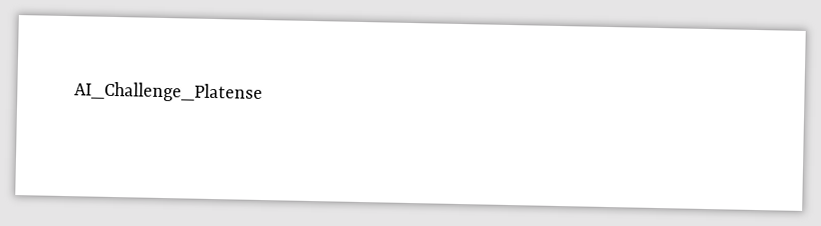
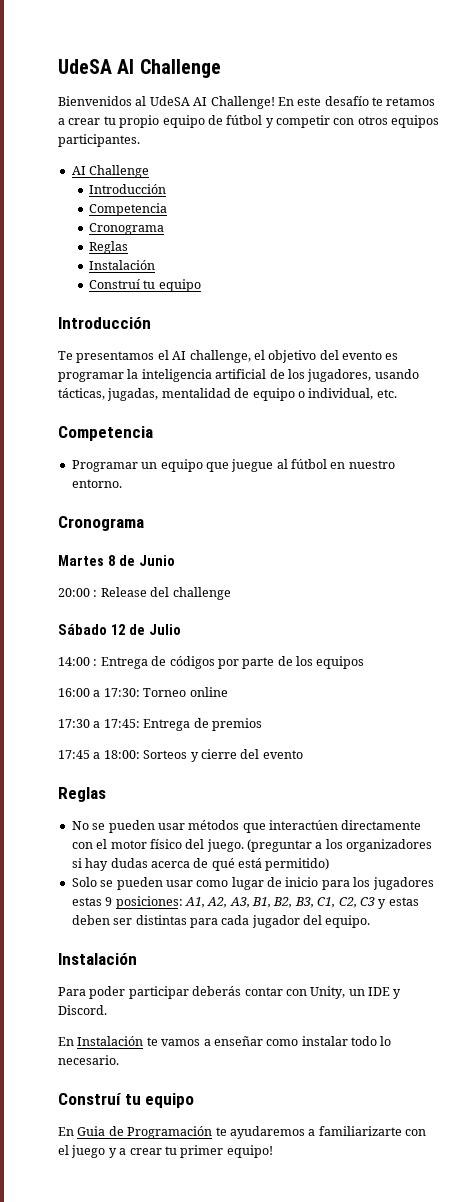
[74,81,263,103] AI_Challenge_Platense -> [58,59,221,78] [58,96,436,109] [58,115,440,128] [58,134,140,147] [71,165,150,178] [89,184,167,194] [89,203,168,216] [89,223,165,235] [89,241,129,254] [89,260,156,270] [89,279,201,292] [58,317,151,329] [58,350,399,363] [58,369,419,382] [58,388,397,401] [58,426,153,441] [71,459,395,472] [71,479,122,488] [58,516,144,531] [58,555,175,566] [58,587,231,600] [58,624,181,635] [58,656,365,669] [58,687,228,697] [58,718,262,731] [58,749,303,762] [58,787,106,802] [71,820,422,833] [71,839,433,852] [71,858,330,871] [71,877,434,890] [71,896,419,909] [71,915,371,928] [58,953,137,965] [58,986,402,999] [58,1005,107,1015] [58,1036,392,1046] [58,1055,119,1065] [58,1093,195,1108] [58,1126,426,1139] [58,1145,273,1158] UdeSA AI Challenge // Bienvenidos al UdeSA AI Challenge! En este desafío te retamos a crear tu propio equipo de fútbol y competir con otros equipos participantes. // AI Challenge // Introducción // Competencia // Cronograma // Reglas // Instalación // Construí tu equipo // Introducción // Te presentamos el AI challenge, el objetivo del evento es programar la inteligencia artificial de los jugadores, usando tácticas, jugadas, mentalidad de equipo o individual, etc. // Competencia // Programar un equipo que juegue al fútbol en nuestro entorno. // Cronograma // Martes 8 de Junio // 20:00 : Release del challenge // Sábado 12 de Julio // 14:00 : Entrega de códigos por parte de los equipos // 16:00 a 17:30: Torneo online // 17:30 a 17:45: Entrega de premios // 17:45 a 18:00: Sorteos y cierre del evento // Reglas // No se pueden usar métodos que interactúen directamente con el motor físico del juego. (preguntar a los organizadores si hay dudas acerca de qué está permitido) // Solo se pueden usar como lugar de inicio para los jugadores estas 9 posiciones: A1, A2, A3, B1, B2, B3, C1, C2, C3 y estas deben ser distintas para cada jugador del equipo. // Instalación // Para poder participar deberás contar con Unity, un IDE y Discord. // En Instalación te vamos a enseñar como instalar todo lo necesario. // Construí tu equipo // En Guia de Programación te ayudaremos a familiarizarte con el juego y a crear tu primer equipo!

